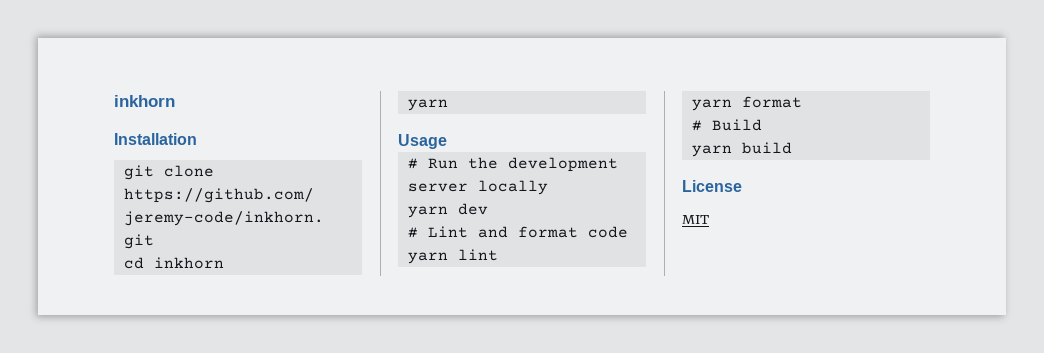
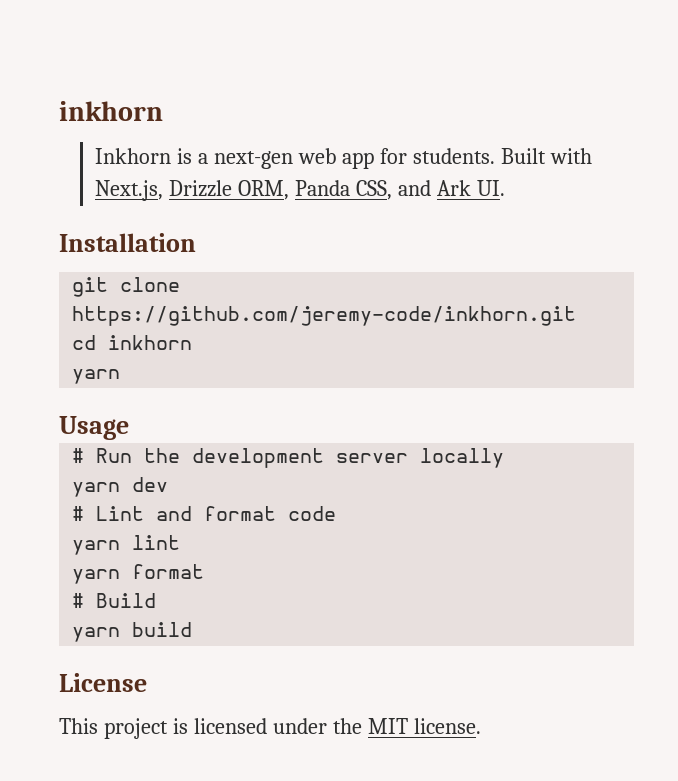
[114,95,175,107] inkhorn -> [59,101,163,121] [95,148,592,169] [95,180,505,201] inkhorn // Inkhorn is a next-gen web app for students. Built with Next.js, Drizzle ORM, Panda CSS, and Ark UI.
[682,215,709,224] MIT -> [59,718,481,739] This project is licensed under the MIT license.

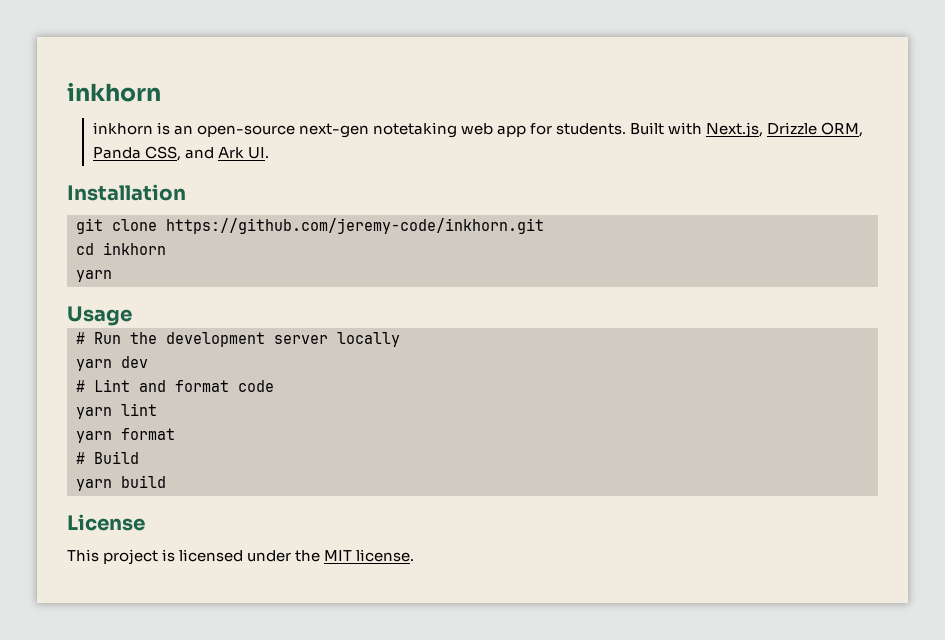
[59,101,163,121] [95,148,294,169] inkhorn // Inkhorn is a next-gen -> [67,82,161,102] [92,122,457,138] inkhorn // inkhorn is an open-source next-gen notetaking

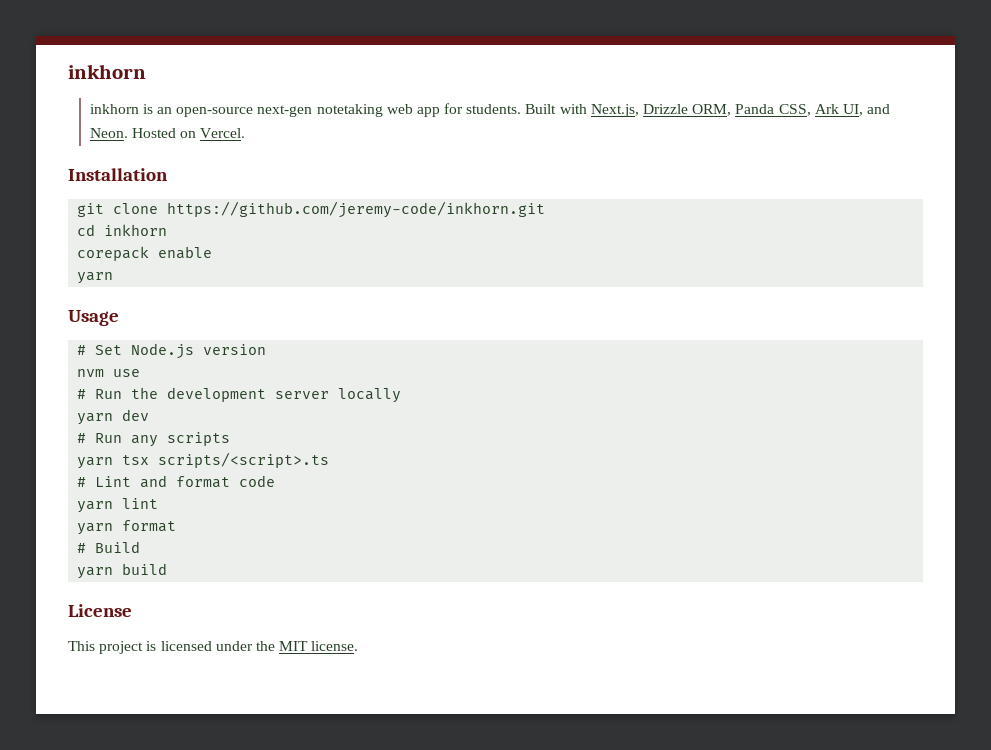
[184,147,269,159] and Ark UI. -> [814,104,891,116] [89,128,246,138] Ark UI, and Neon. Hosted on Vercel.
(166, 248) none -> [77,246,213,261] // corepack enable
(132, 316) none -> [77,343,267,359] [77,369,141,377] // # Set Node.js version // nvm use
(148, 362) none -> [77,432,231,447] [77,452,330,469] // # Run any scripts // yarn tsx scripts/<script>.ts

